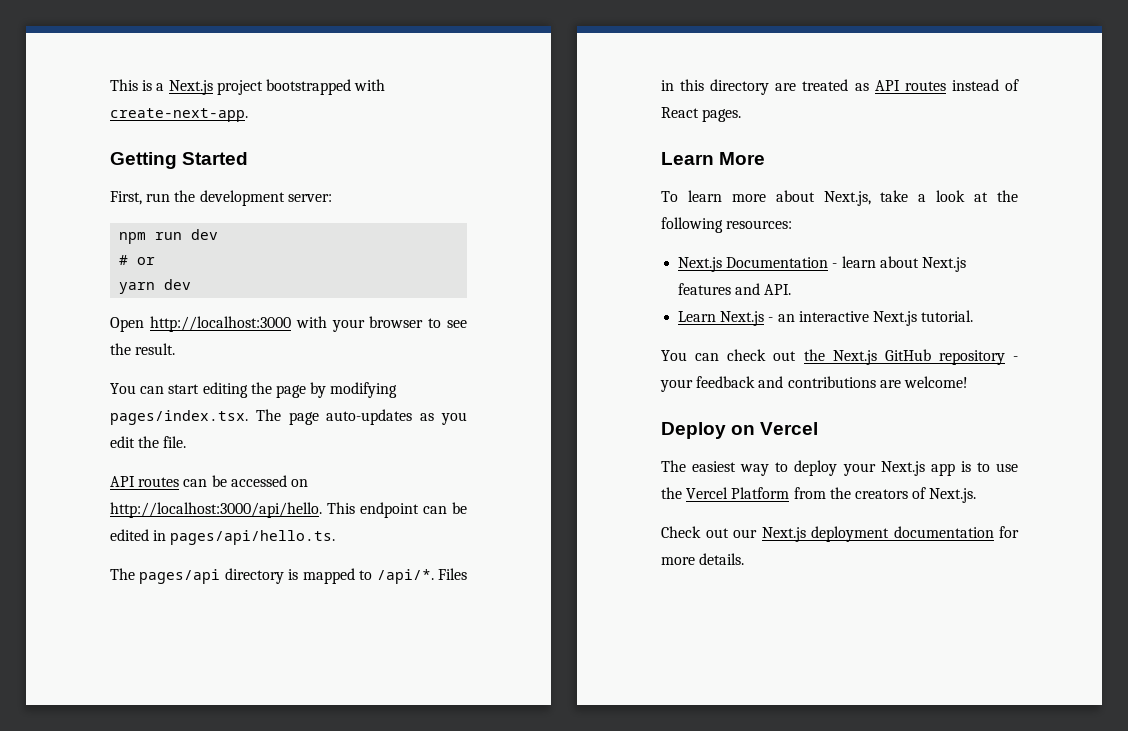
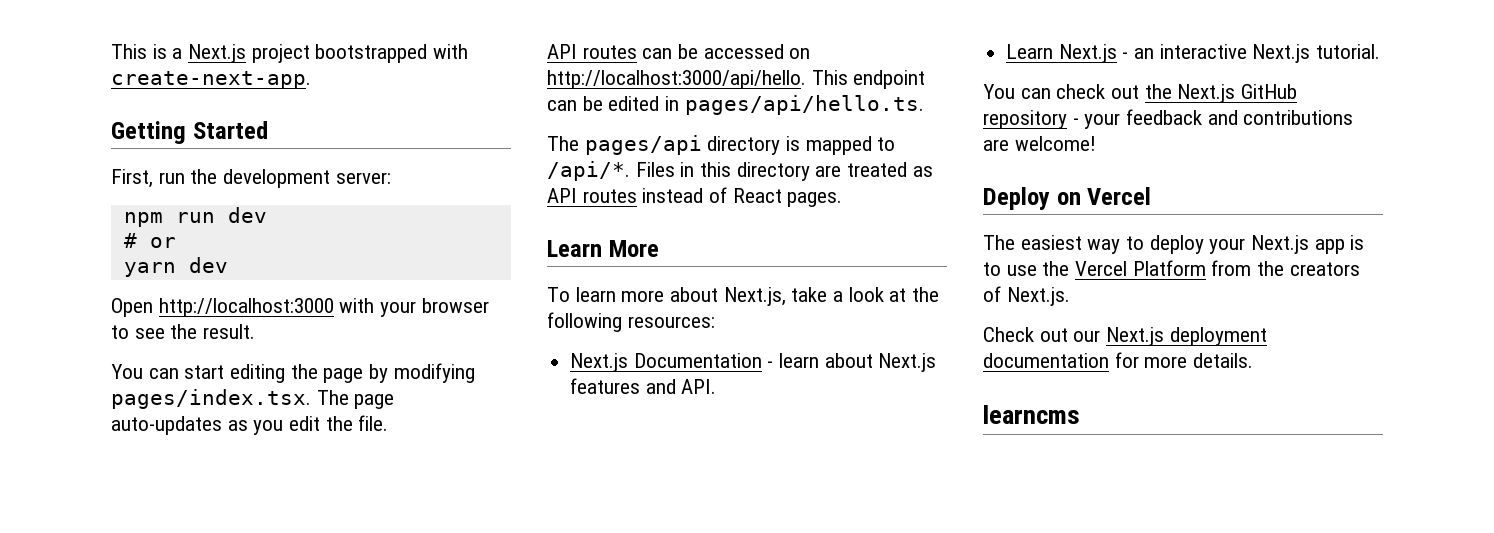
(745, 559) none -> [983,405,1080,424] // learncms

